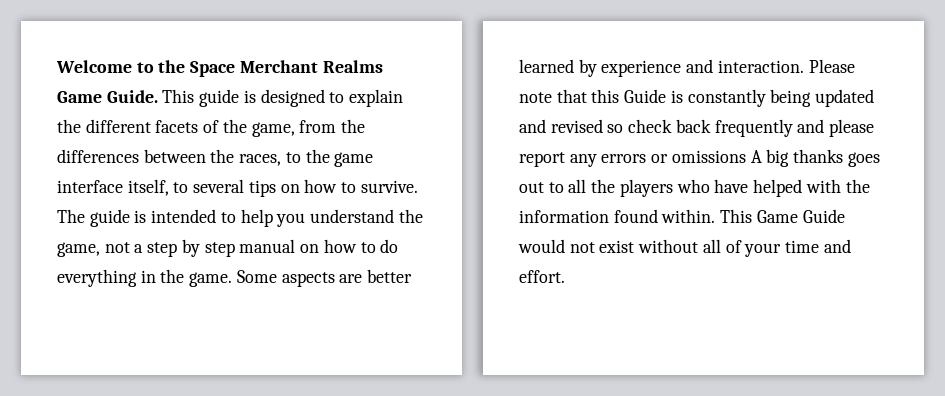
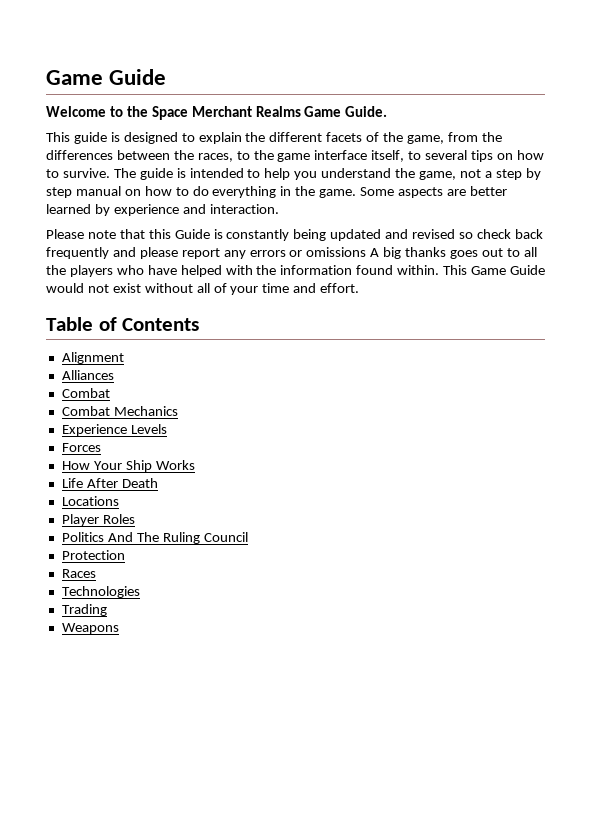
(56, 66) none -> [46,69,167,85] Game Guide //
(158, 96) none -> (388, 111) //
(804, 66) none -> (279, 209) //
(565, 276) none -> [46,317,200,331] [61,352,124,364] [61,370,114,380] [61,388,110,398] [61,406,178,416] [61,424,167,436] [61,443,101,452] [61,460,195,472] [61,478,158,488] [61,496,119,506] [61,514,135,526] [61,532,248,544] [61,550,125,560] [61,569,96,578] [61,586,140,598] [61,604,107,616] [61,623,119,634] // Table of Contents // Alignment // Alliances // Combat // Combat Mechanics // Experience Levels // Forces // How Your Ship Works // Life After Death // Locations // Player Roles // Politics And The Ruling Council // Protection // Races // Technologies // Trading // Weapons

